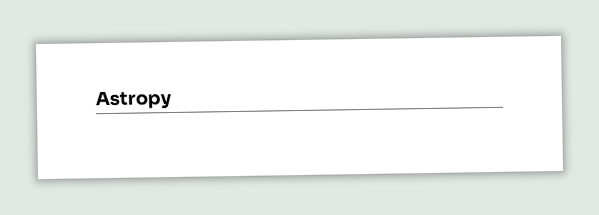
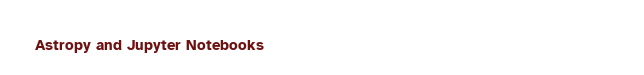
(172, 100) none -> [96,40,264,53] and Jupyter Notebooks

